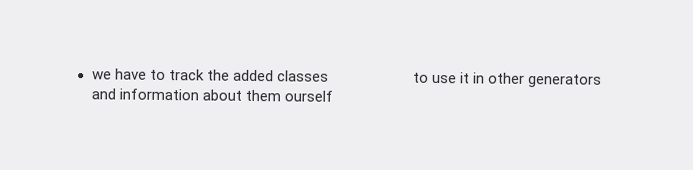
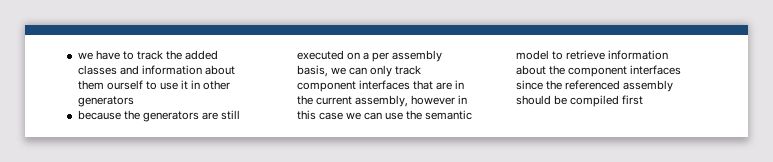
(602, 80) none -> [77,110,241,122] [296,50,443,62] [296,65,422,77] [296,80,465,92] [296,95,468,107] [296,110,473,120] [515,50,668,60] [515,65,681,77] [515,80,673,92] [515,95,643,107] // because the generators are still executed on a per assembly basis, we can only track component interfaces that are in the current assembly, however in this case we can use the semantic model to retrieve information about the component interfaces since the referenced assembly should be compiled first

